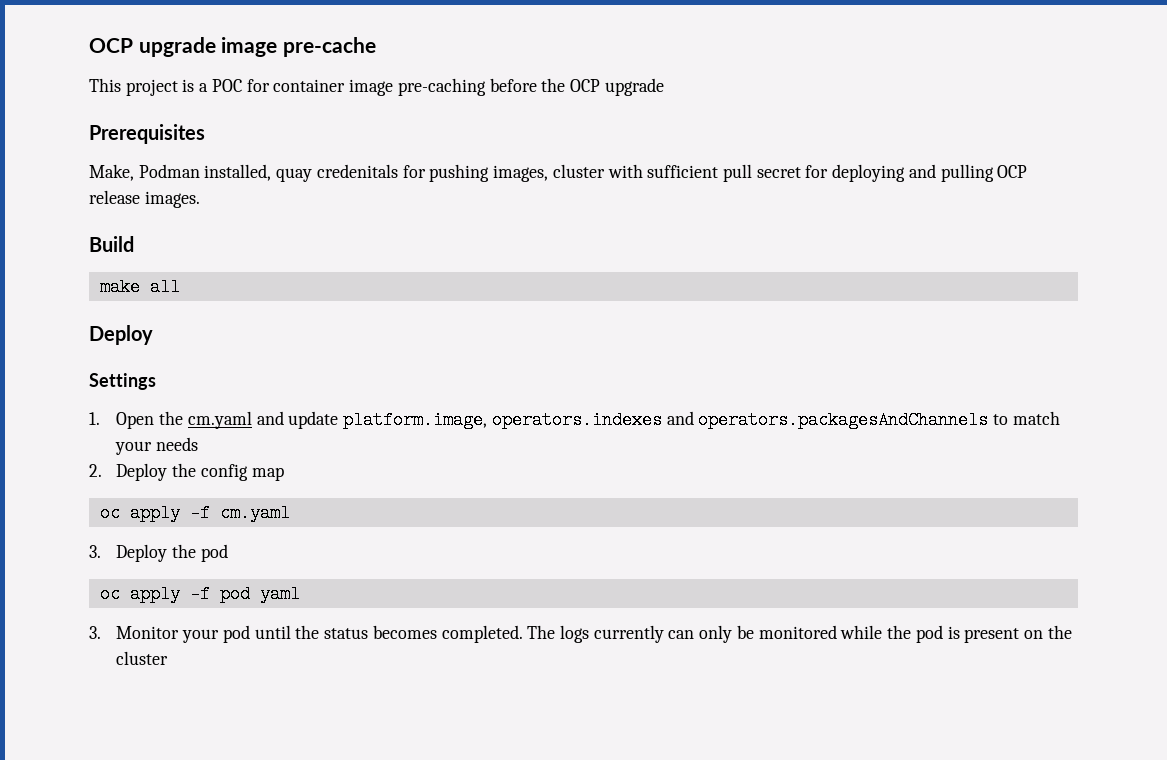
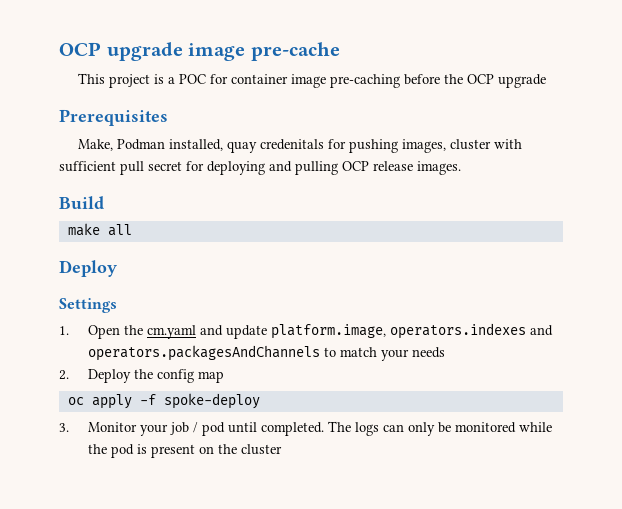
[219,504,290,522] [89,544,228,562] [99,585,300,603] [89,625,437,643] cm.yaml // 3. Deploy the pod // oc apply -f pod yaml // 3. Monitor your pod until the status becomes -> [163,393,260,409] [59,422,257,436] spoke-deploy // 3. Monitor your job / pod until
[593,625,664,643] currently -> (379, 429) none

